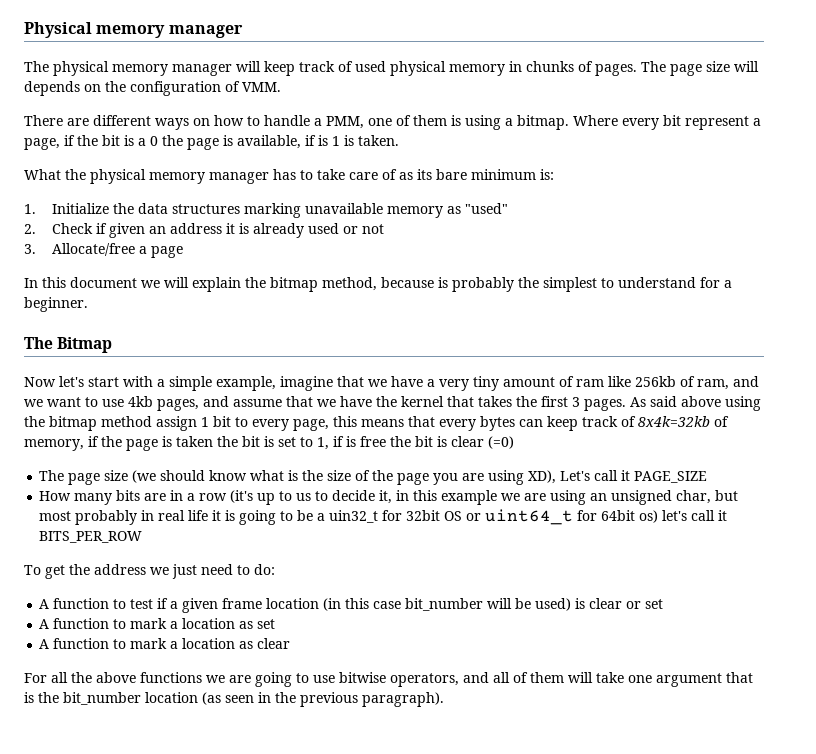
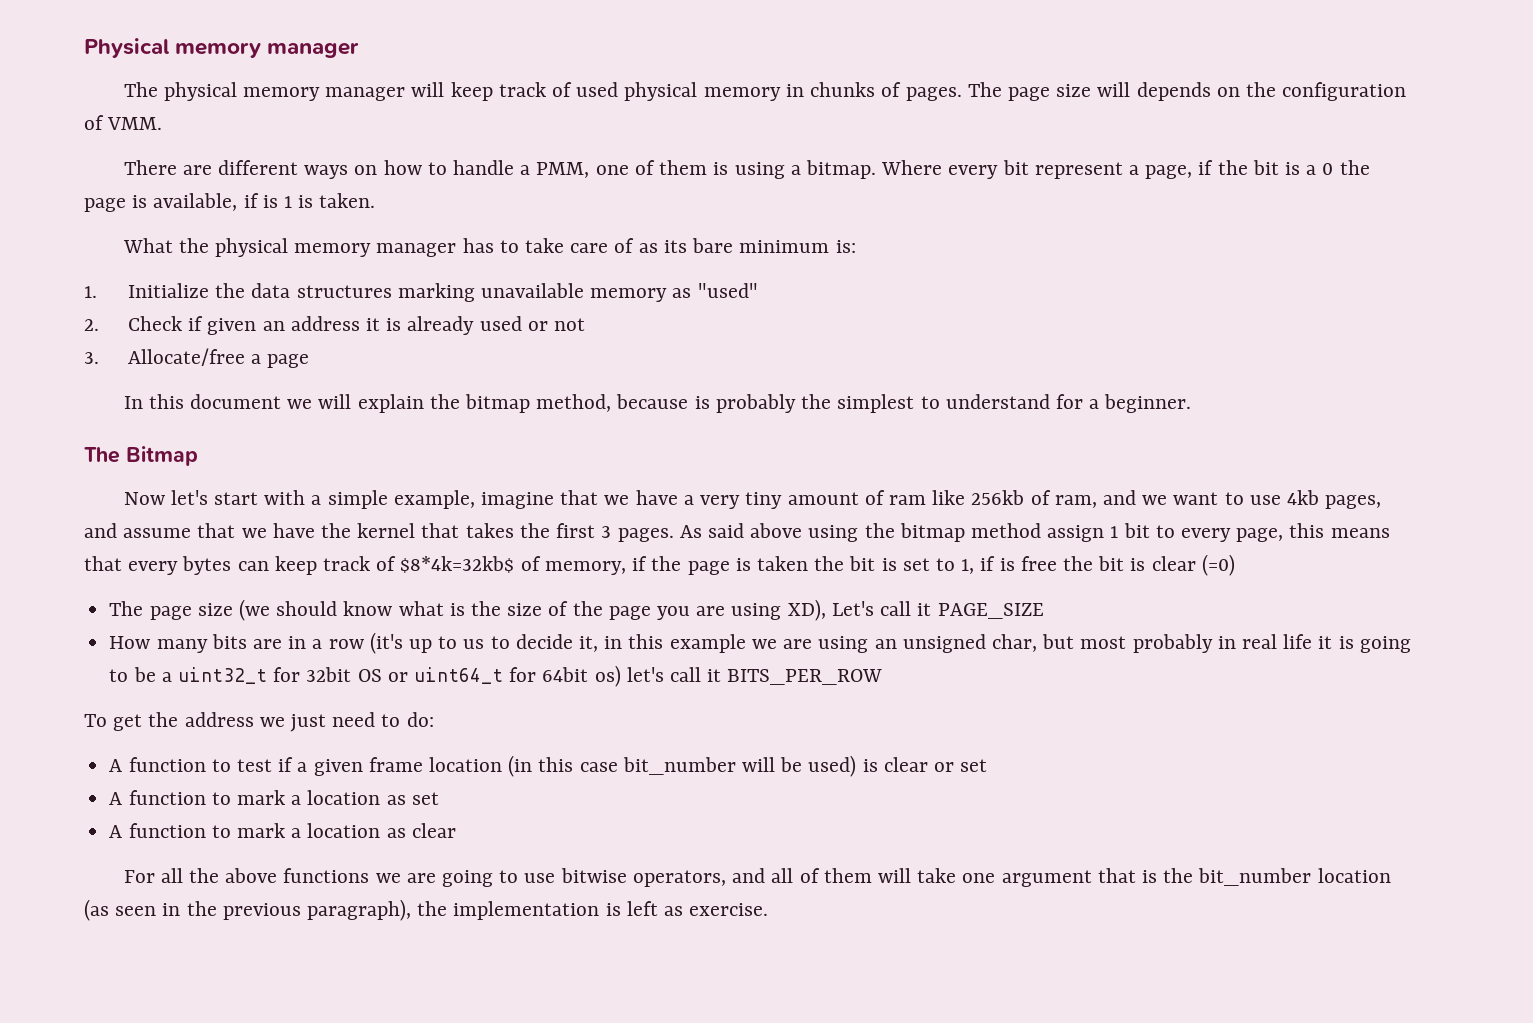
[638,416,710,427] 8x4k=32kb -> [400,556,515,573] $8*4k=32kb$
[329,510,379,523] uin32_t -> [177,667,267,684] uint32_t
[362,692,444,707] paragraph). -> [307,899,769,921] paragraph), the implementation is left as exercise.

